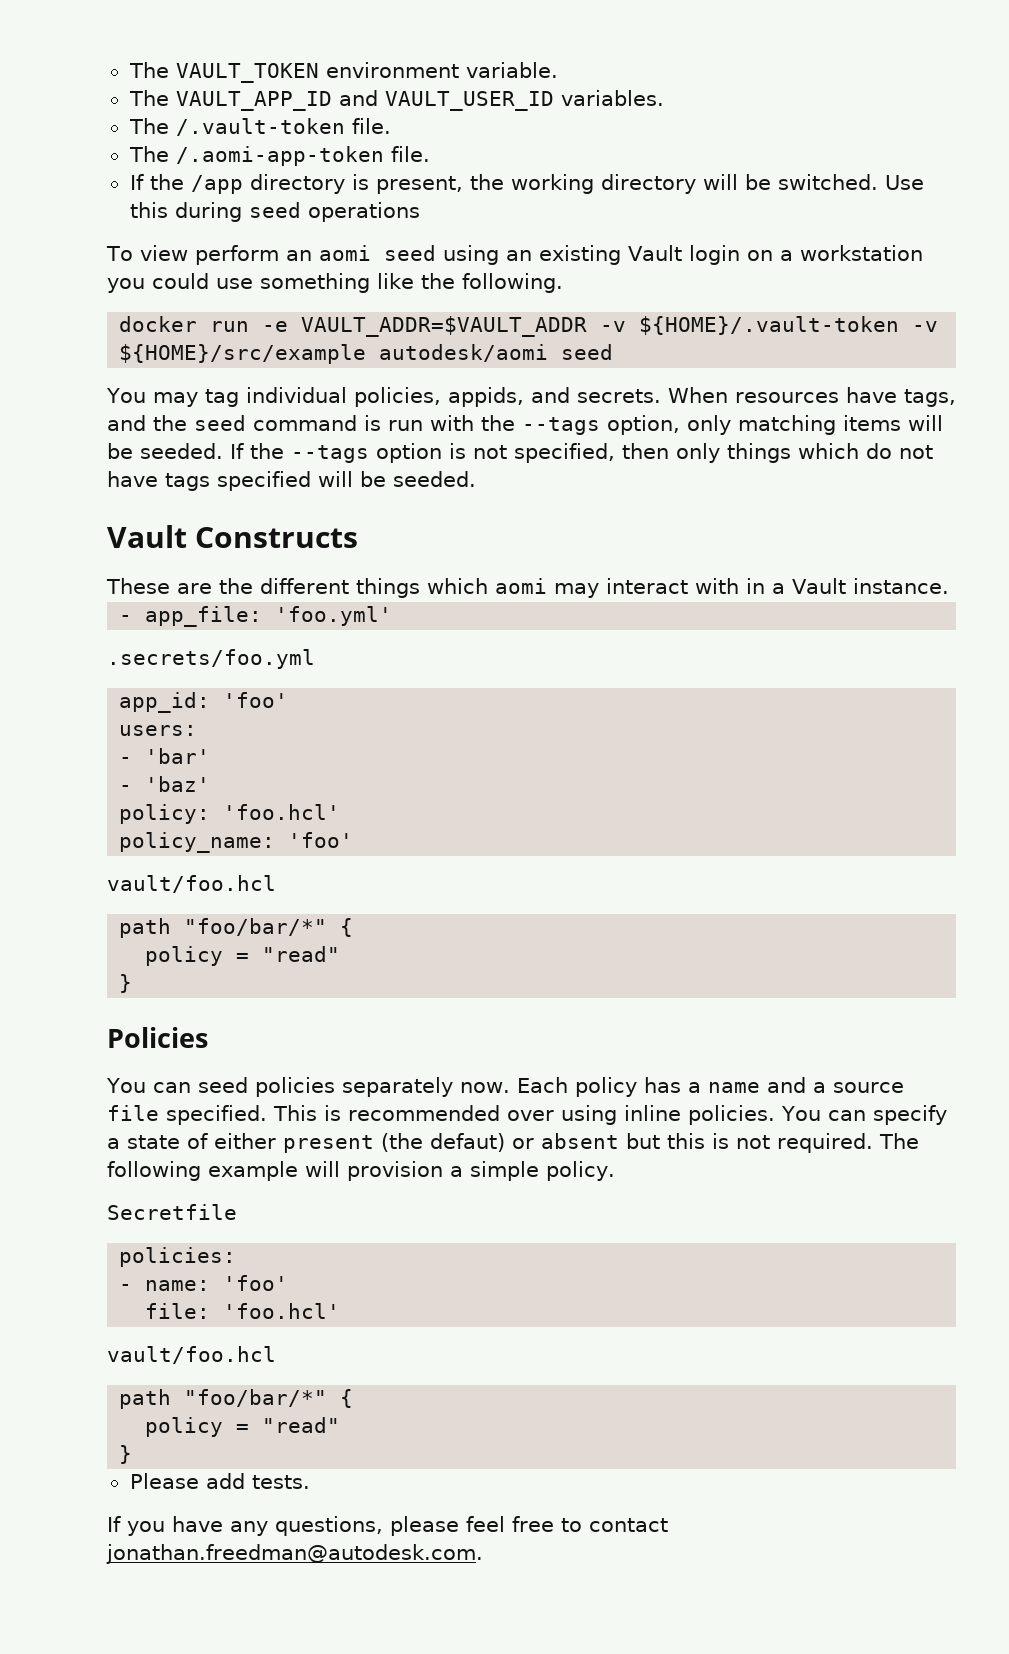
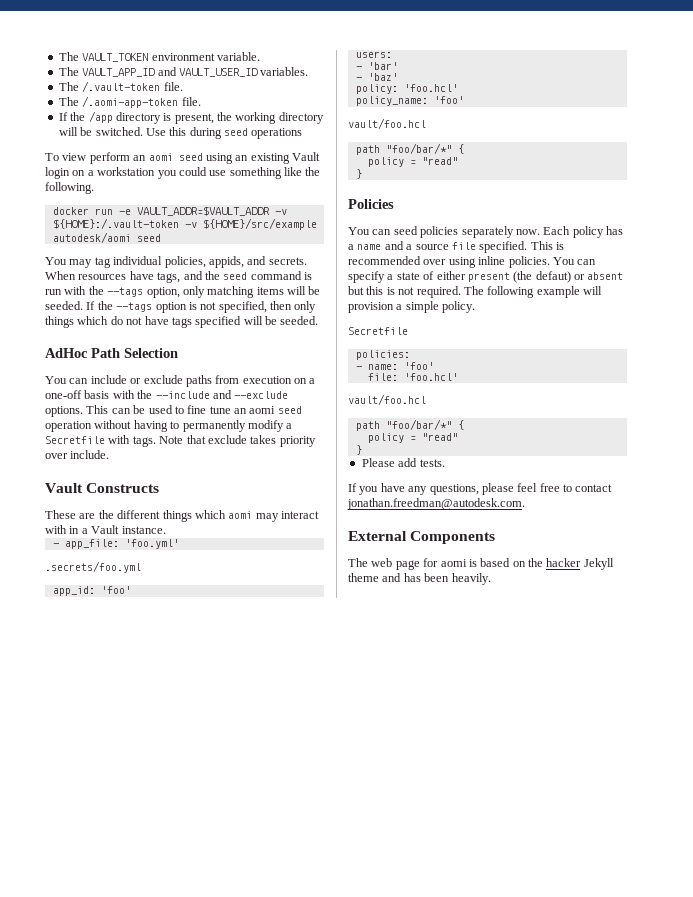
[639,316,900,335] ${HOME}/.vault-token -> [52,218,179,229] ${HOME}:/.vault-token
(476, 479) none -> [45,348,178,358] [45,375,316,387] [45,390,289,399] [45,405,302,417] [45,420,293,432] [45,435,316,447] [45,450,110,459] // AdHoc Path Selection // You can include or exclude paths from execution on a one-off basis with the --include and --exclude options. This can be used to fine tune an aomi seed operation without having to permanently modify a Secretfile with tags. Note that exclude takes priority over include.
(483, 1554) none -> [348,531,496,544] [348,558,614,570] [348,573,491,585] // External Components // The web page for aomi is based on the hacker Jekyll theme and has been heavily.

